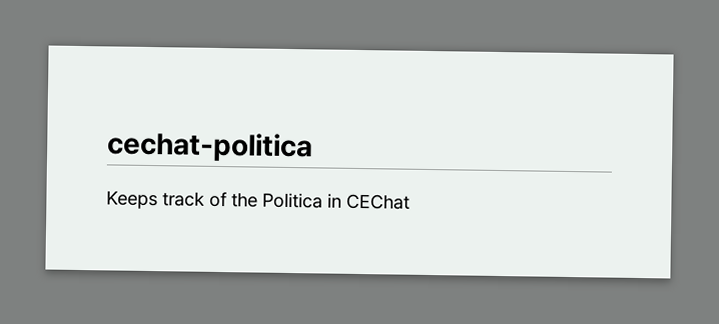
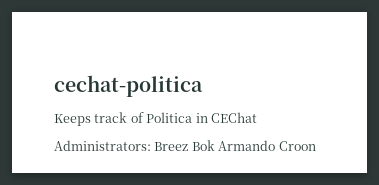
[231,192,258,208] the -> (144, 117) none
(410, 201) none -> [54,140,316,151] // Administrators: Breez Bok Armando Croon

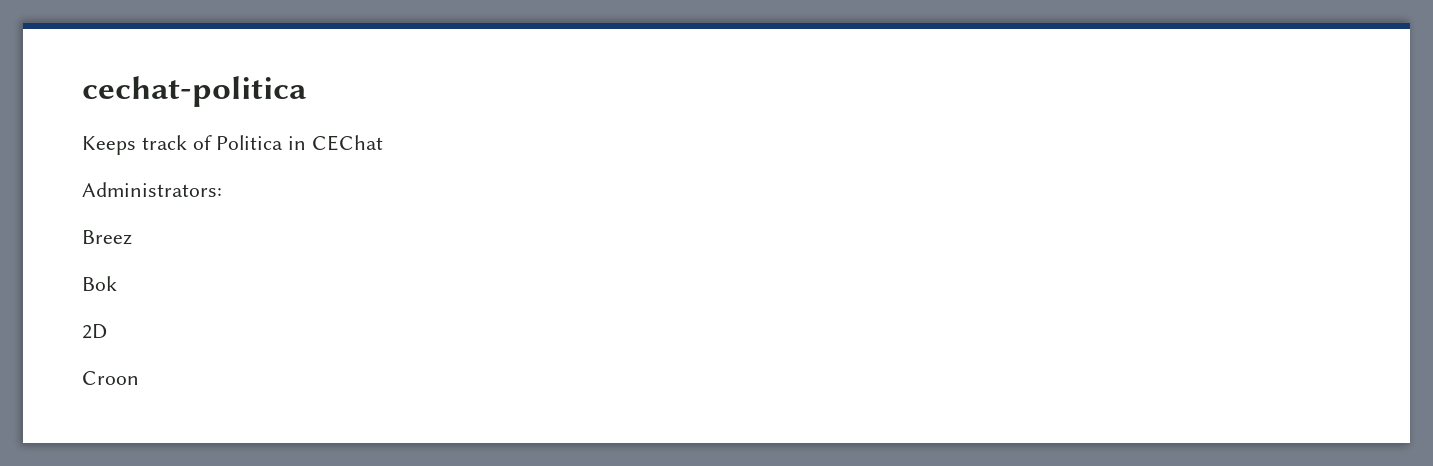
(151, 145) none -> (222, 189) //
(189, 146) none -> (132, 237) //
[218,140,276,151] Armando -> [82,324,107,339] // 2D //

